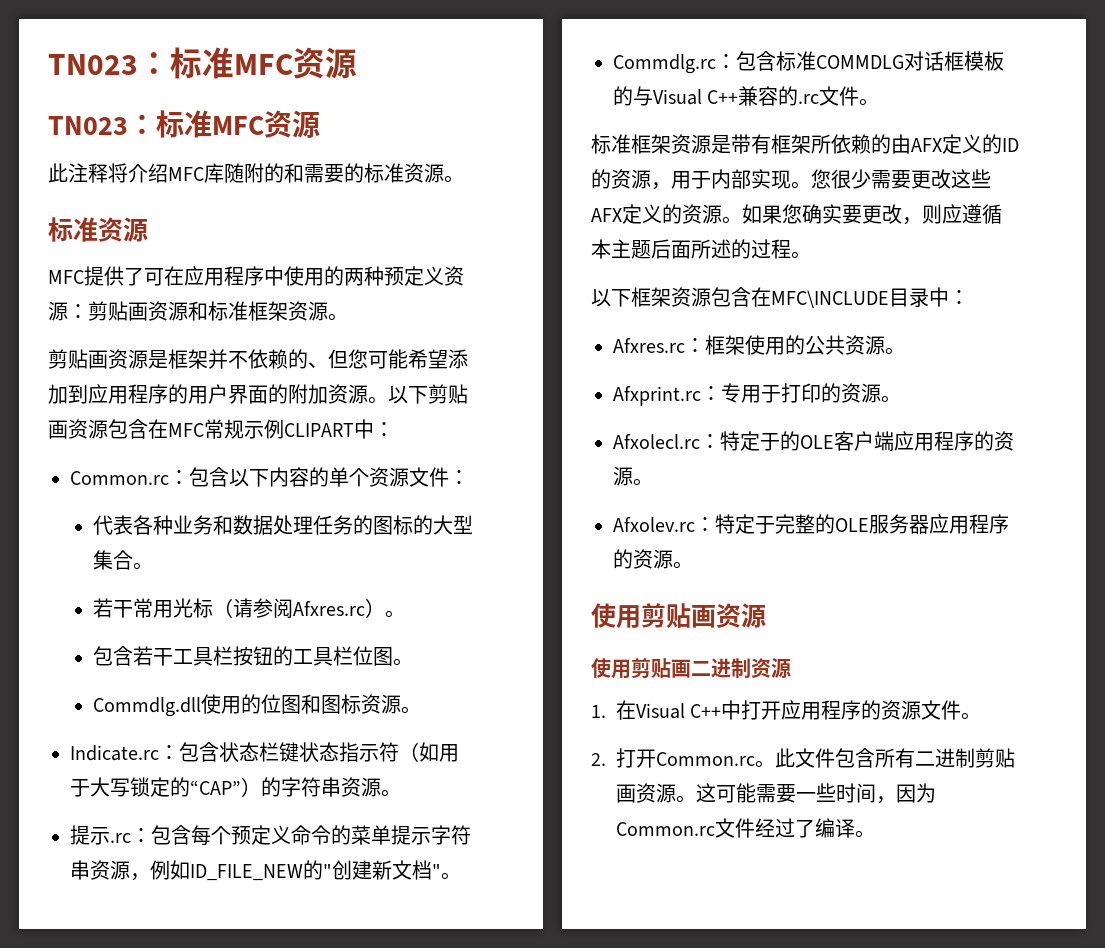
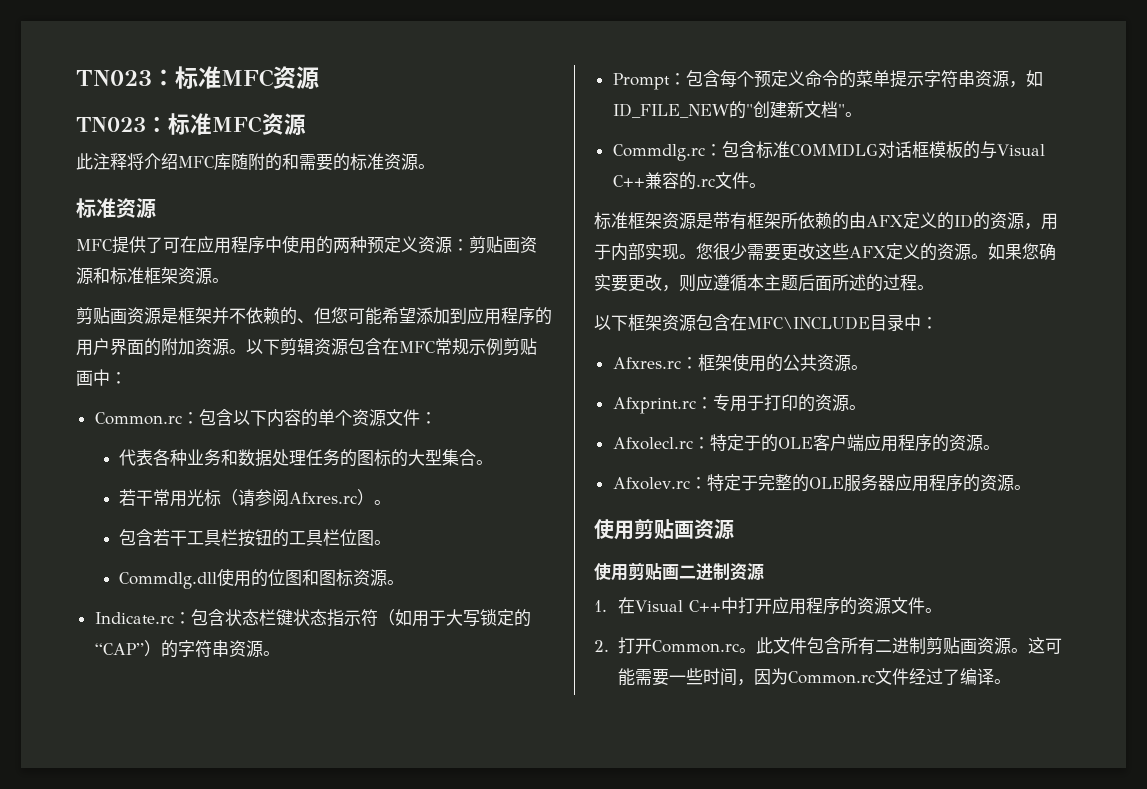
[448,384,468,404] [48,420,68,439] 贴画 -> [297,338,314,355] 辑
[284,423,354,437] CLIPART -> [503,338,537,356] [76,370,93,386] 剪贴画
[70,825,131,845] 提示.rc -> [612,73,670,90] Prompt
[150,860,170,880] 例 -> (1026, 84) none

